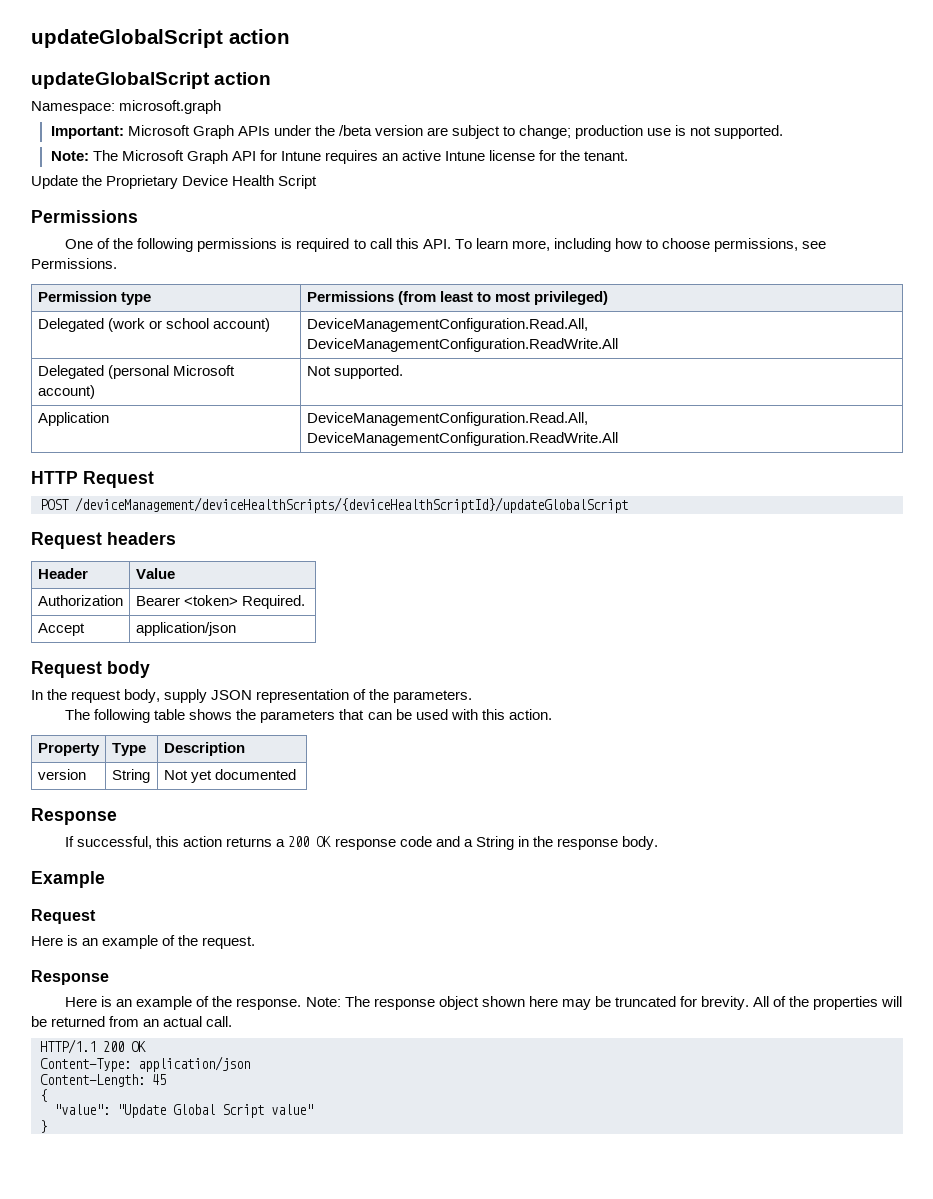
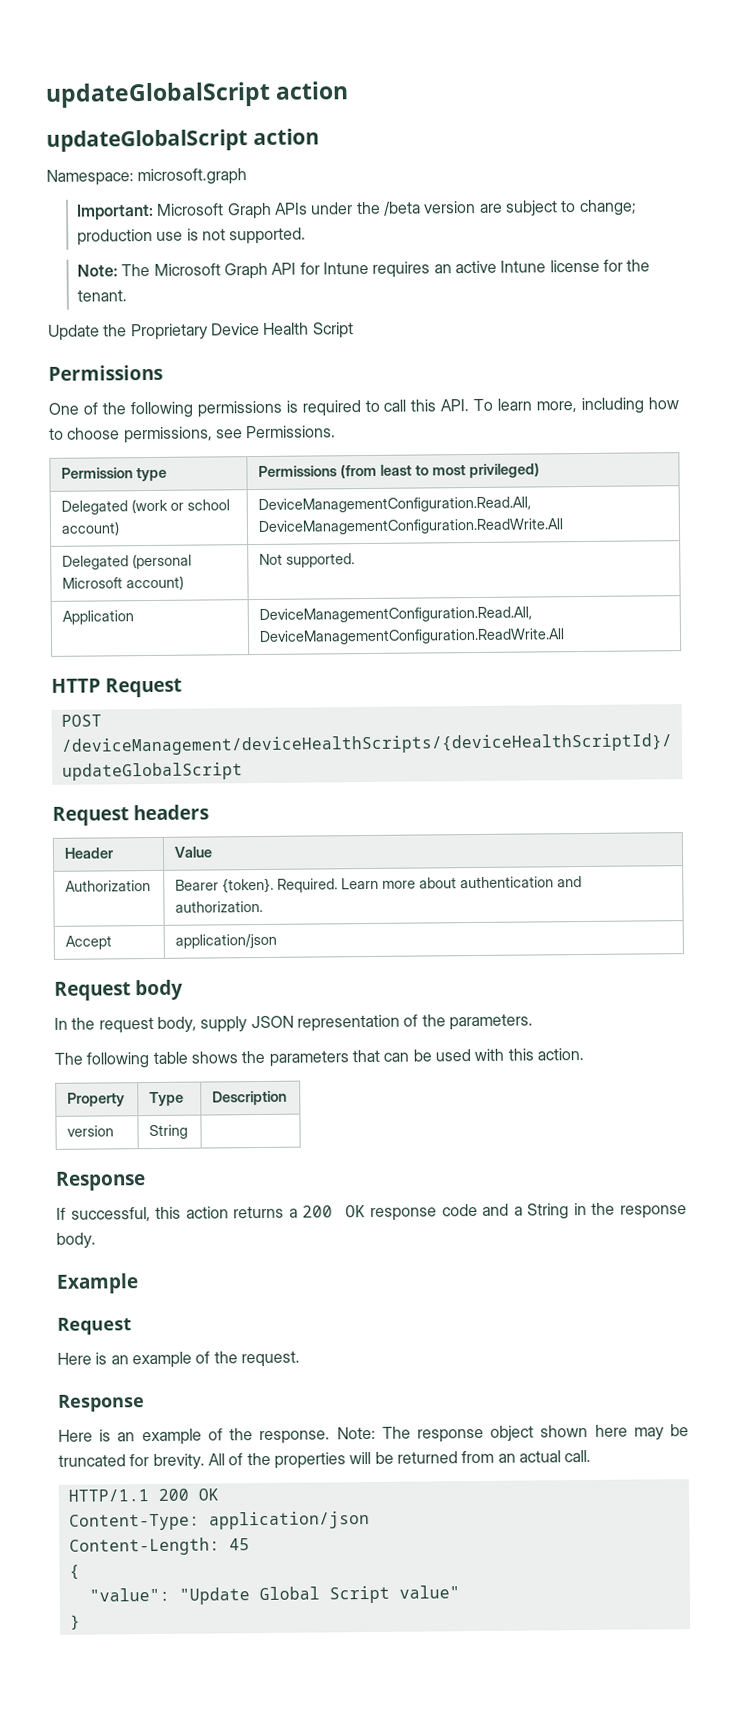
[183,595,238,606] <token> -> [222,877,275,894] {token}.
(305, 602) none -> [341,876,583,890] [175,900,264,913] Learn more about authentication and authorization.
[163,769,296,783] Not yet documented -> (189, 1132) none

